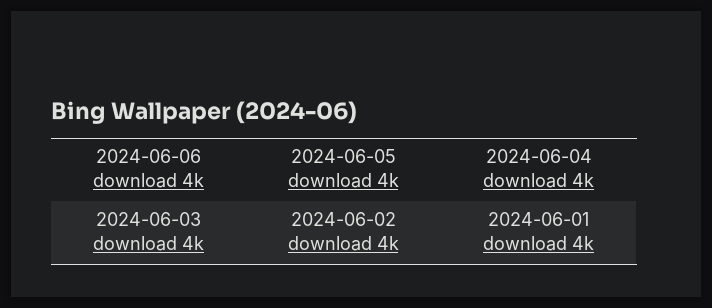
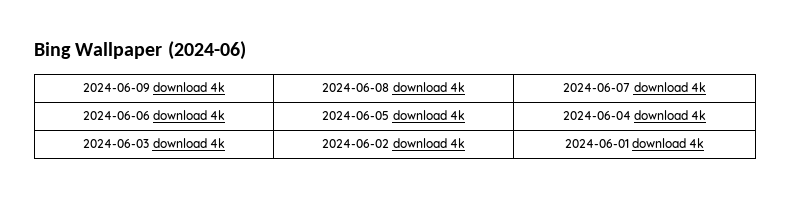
(358, 112) none -> [82,82,226,92] [322,82,465,92] [563,82,706,92] // 2024-06-09 download 4k | 2024-06-08 download 4k | 2024-06-07 download 4k

